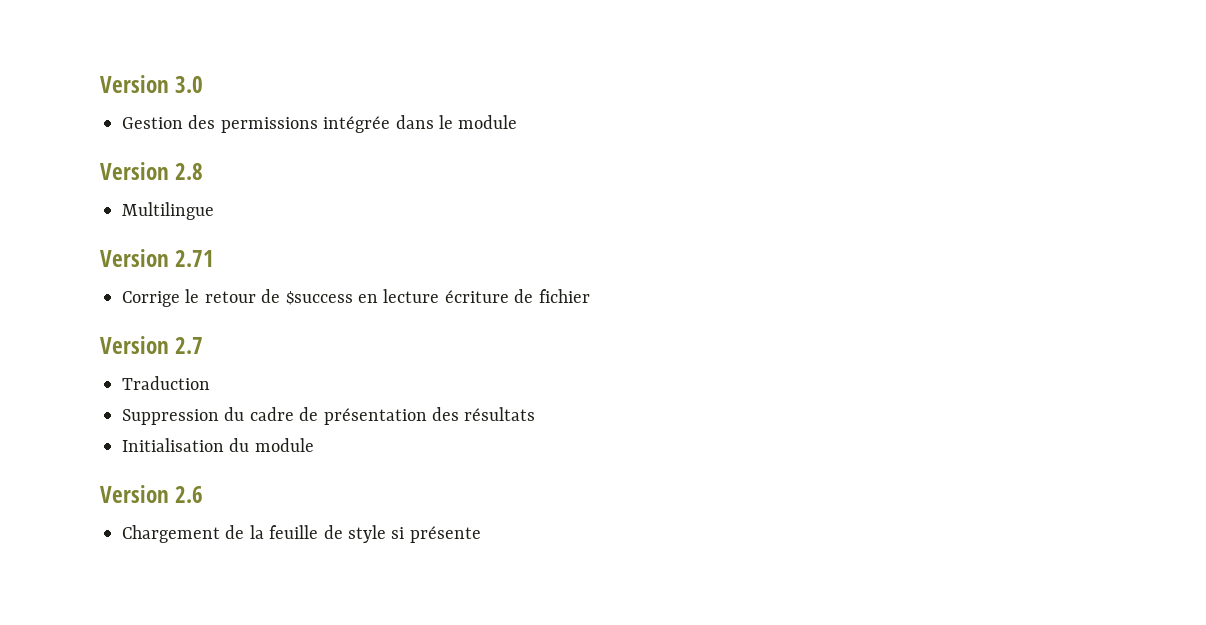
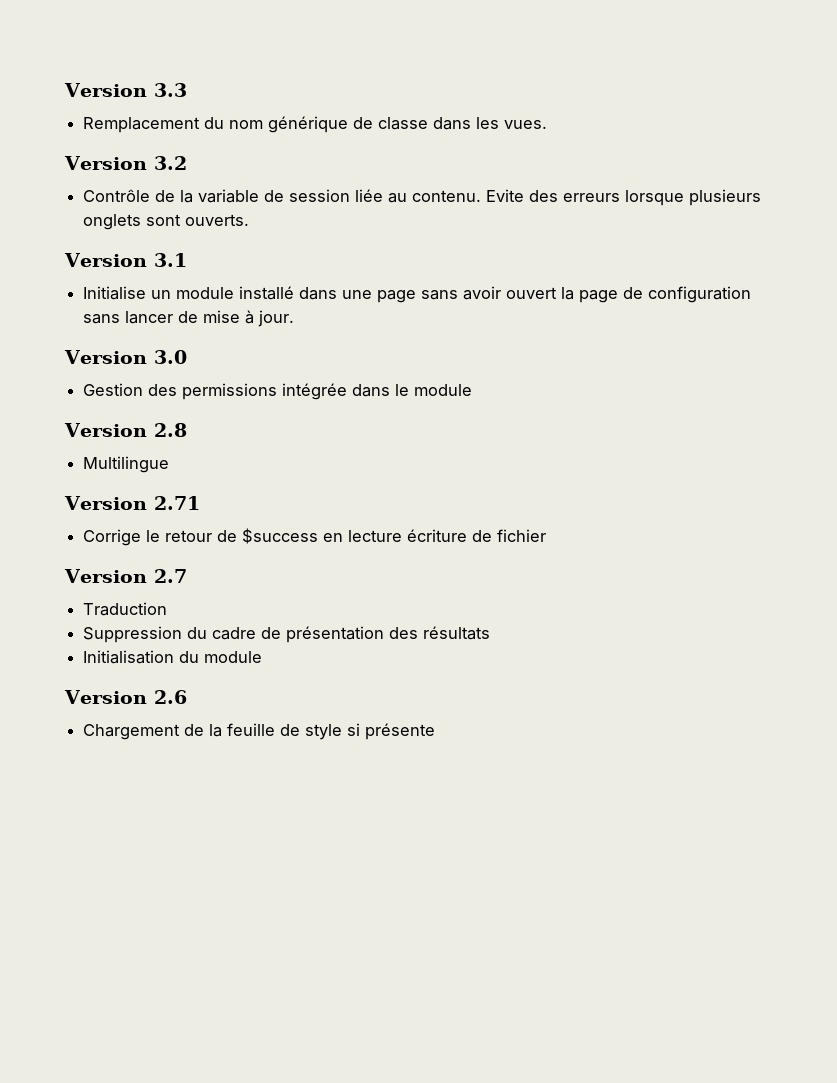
[100,75,169,93] Version -> [64,83,187,97] [83,116,548,133] [64,156,187,170] [83,189,762,206] [83,214,250,230] [64,253,187,267] [83,286,752,303] [83,310,295,327] [64,350,147,364] Version 3.3 // Remplacement du nom générique de classe dans les vues. // Version 3.2 // Contrôle de la variable de session liée au contenu. Evite des erreurs lorsque plusieurs onglets sont ouverts. // Version 3.1 // Initialise un module installé dans une page sans avoir ouvert la page de configuration sans lancer de mise à jour. // Version

